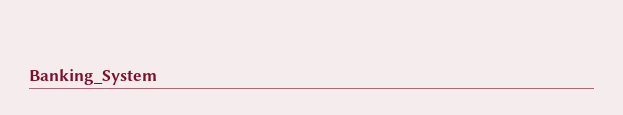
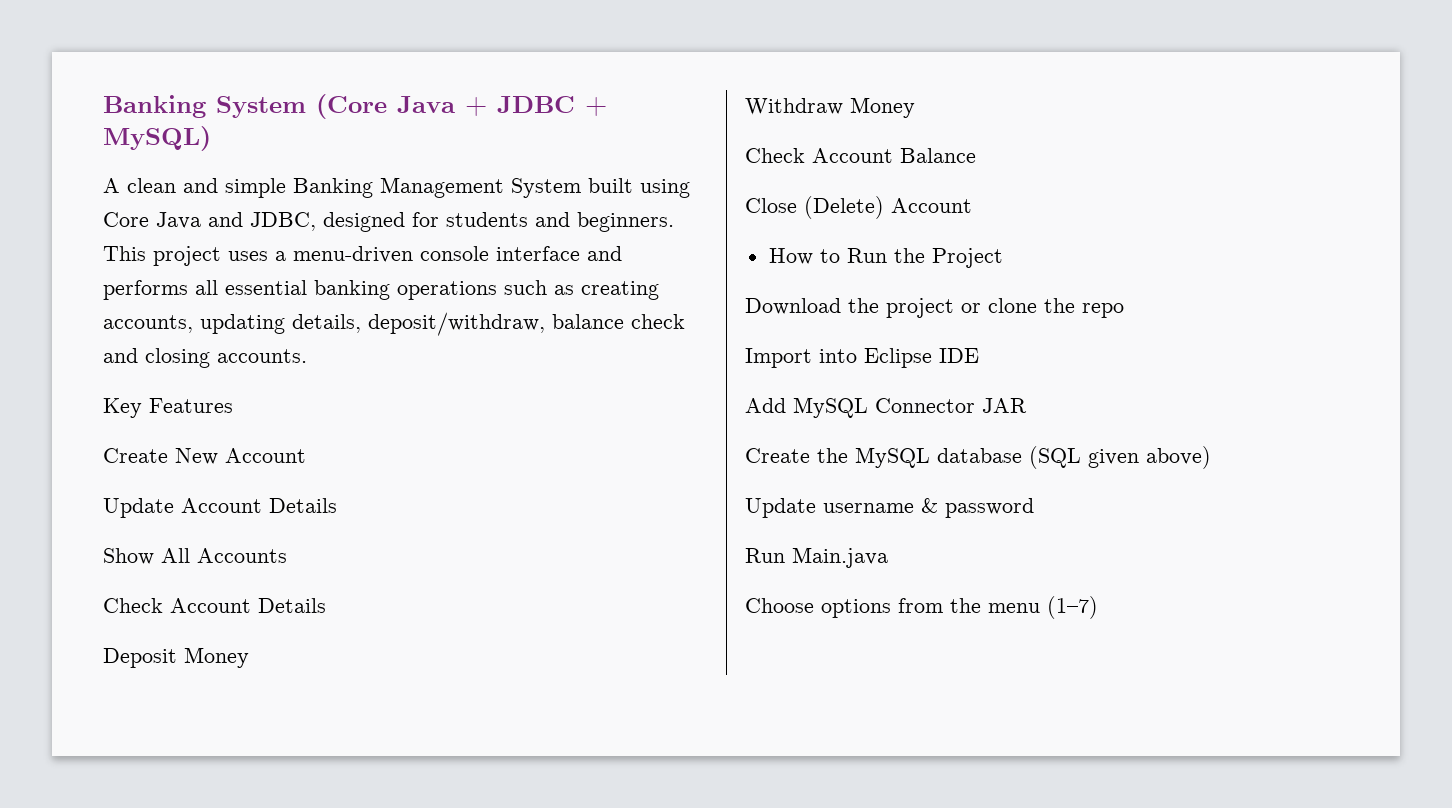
[29,69,157,85] Banking_System -> [103,94,607,119] [103,126,211,151] [103,177,690,198] [103,212,674,232] [103,246,622,266] [103,280,659,300] [103,312,685,336] [103,348,307,368] [103,398,233,418] [103,448,306,465] [103,498,337,518] [103,548,287,565] [103,598,326,613] [103,647,249,668] [745,97,915,118] [745,148,976,163] [745,196,972,219] [768,248,1003,268] [745,298,1124,318] [745,348,979,368] [745,397,1027,418] [745,446,1211,469] [745,498,1034,518] [745,547,888,568] [745,596,1098,619] Banking System (Core Java + JDBC + MySQL) // A clean and simple Banking Management System built using Core Java and JDBC, designed for students and beginners. This project uses a menu-driven console interface and performs all essential banking operations such as creating accounts, updating details, deposit/withdraw, balance check and closing accounts. // Key Features // Create New Account // Update Account Details // Show All Accounts // Check Account Details // Deposit Money // Withdraw Money // Check Account Balance // Close (Delete) Account // How to Run the Project // Download the project or clone the repo // Import into Eclipse IDE // Add MySQL Connector JAR // Create the MySQL database (SQL given above) // Update username & password // Run Main.java // Choose options from the menu (1–7)

